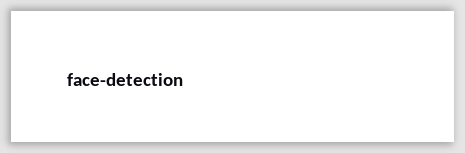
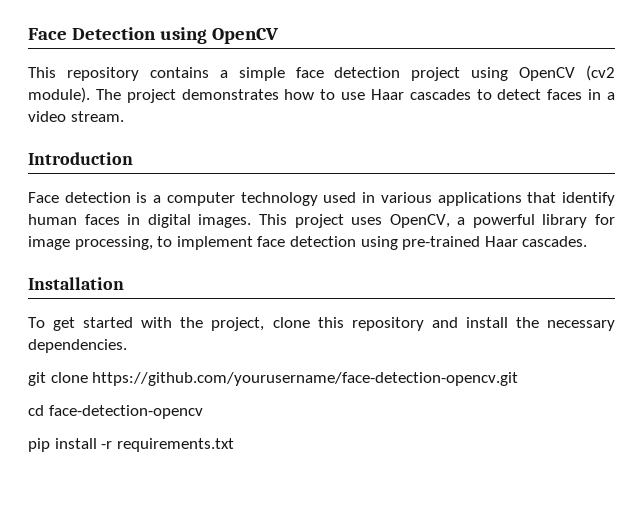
[67,73,183,86] face-detection -> [28,27,280,44] [28,65,615,81] [28,87,615,103] [28,111,124,122] [28,152,133,165] [28,192,616,206] [28,214,615,228] [28,236,588,250] [28,277,124,290] [28,317,615,331] [28,339,127,353] [28,372,519,386] [28,405,203,419] [28,438,234,452] Face Detection using OpenCV // This repository contains a simple face detection project using OpenCV (cv2 module). The project demonstrates how to use Haar cascades to detect faces in a video stream. // Introduction // Face detection is a computer technology used in various applications that identify human faces in digital images. This project uses OpenCV, a powerful library for image processing, to implement face detection using pre-trained Haar cascades. // Installation // To get started with the project, clone this repository and install the necessary dependencies. // git clone https://github.com/yourusername/face-detection-opencv.git // cd face-detection-opencv // pip install -r requirements.txt

